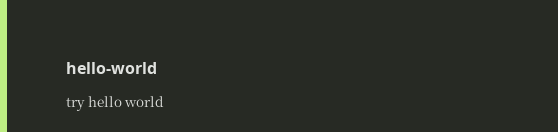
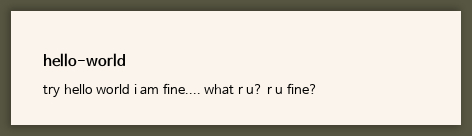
(165, 101) none -> [133,83,318,95] i am fine.... what r u? r u fine?

